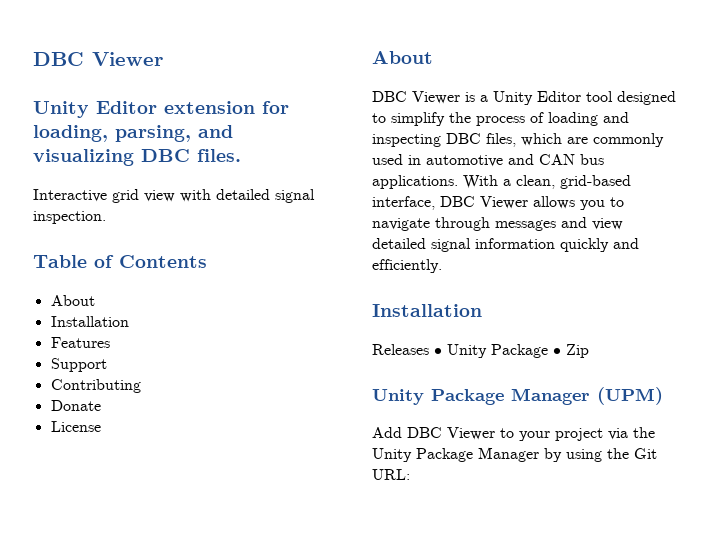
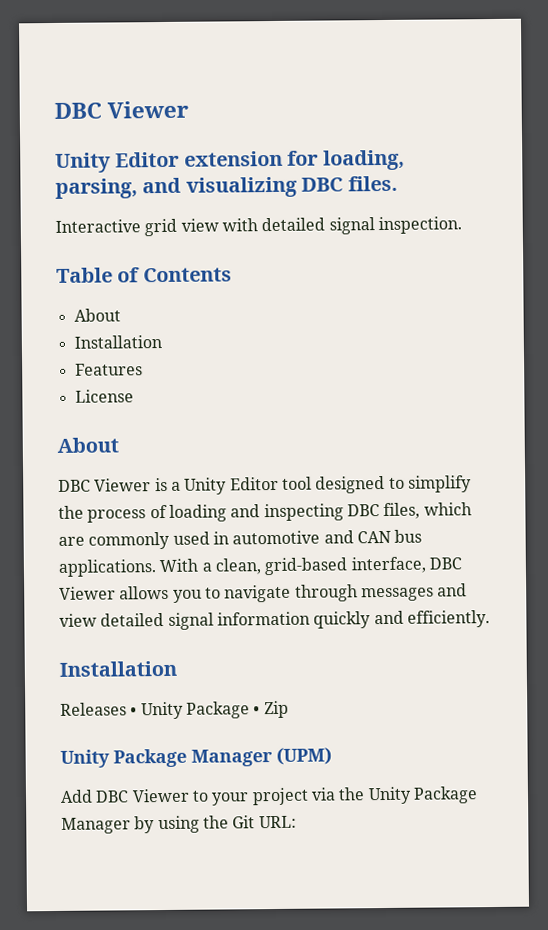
[50,358,107,372] [50,379,141,393] [50,400,101,411] // Support // Contributing // Donate -> (143, 369) none

